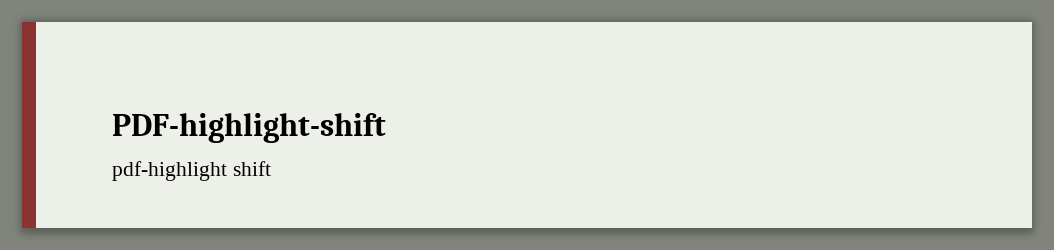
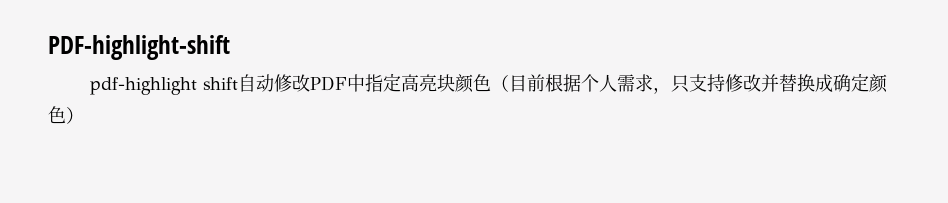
(271, 168) none -> [238,73,889,94] [48,106,84,124] 自动修改PDF中指定高亮块颜色（目前根据个人需求，只支持修改并替换成确定颜色）

